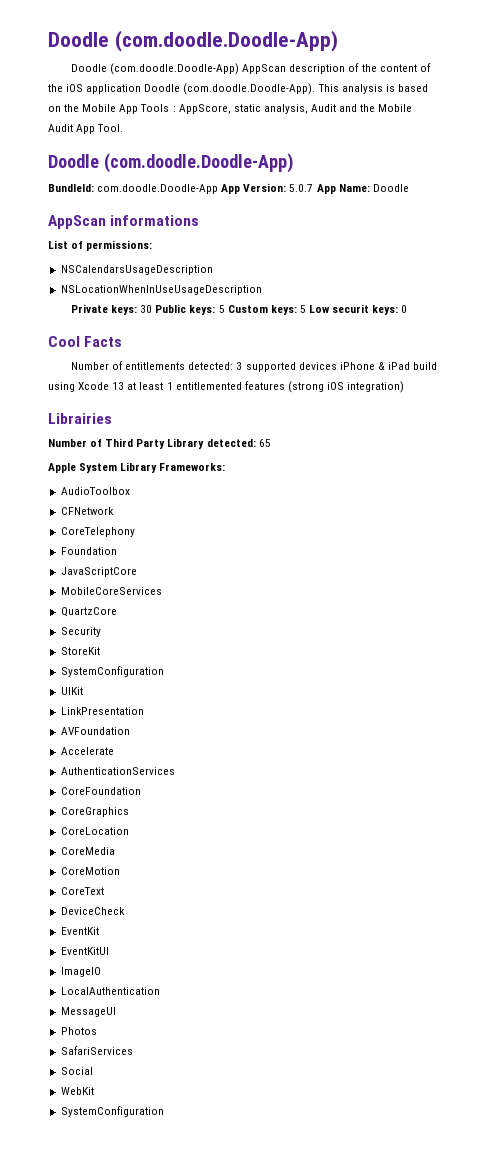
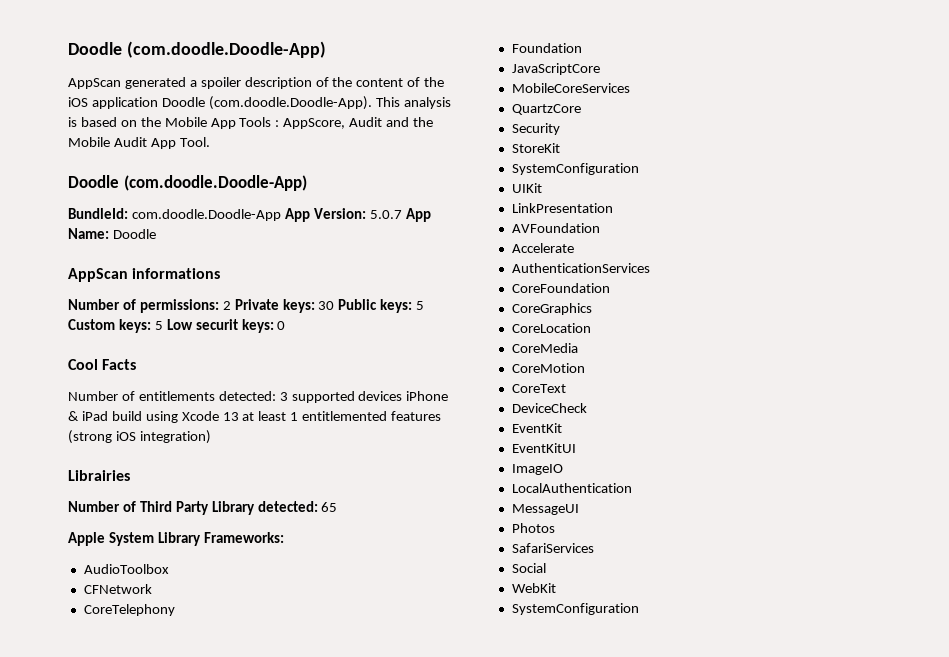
[48,30,338,52] [71,63,287,75] Doodle (com.doodle.Doodle-App) // Doodle (com.doodle.Doodle-App) AppScan -> [68,41,326,58] [68,77,241,89] Doodle (com.doodle.Doodle-App) // AppScan generated a spoiler
[233,104,308,114] static analysis, -> (346, 123) none
[48,240,68,249] List -> [68,299,120,310] Number
[60,265,213,275] [60,285,262,295] // NSCalendarsUsageDescription // NSLocationWhenInUseUsageDescription // -> [222,301,231,310] 2

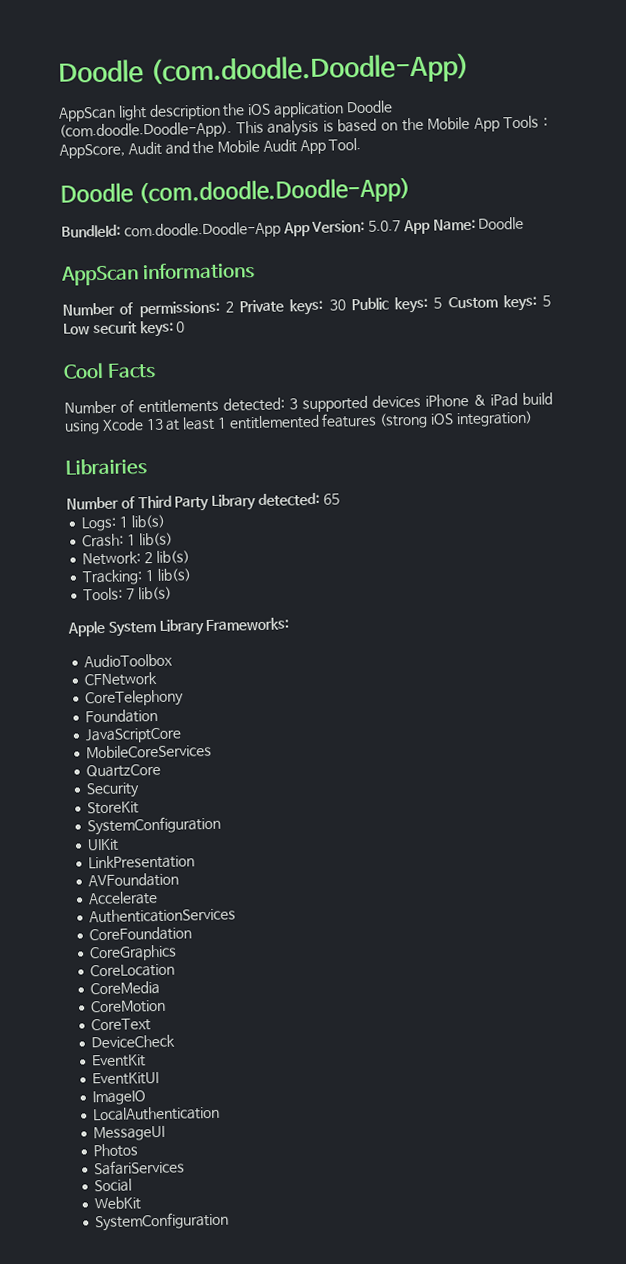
[124,77,421,89] generated a spoiler description of the content of -> [117,103,221,121] light description
(338, 507) none -> [81,514,165,532] [82,532,173,548] [82,550,190,566] [82,568,192,586] [83,586,172,601] // Logs: 1 lib(s) // Crash: 1 lib(s) // Network: 2 lib(s) // Tracking: 1 lib(s) // Tools: 7 lib(s)

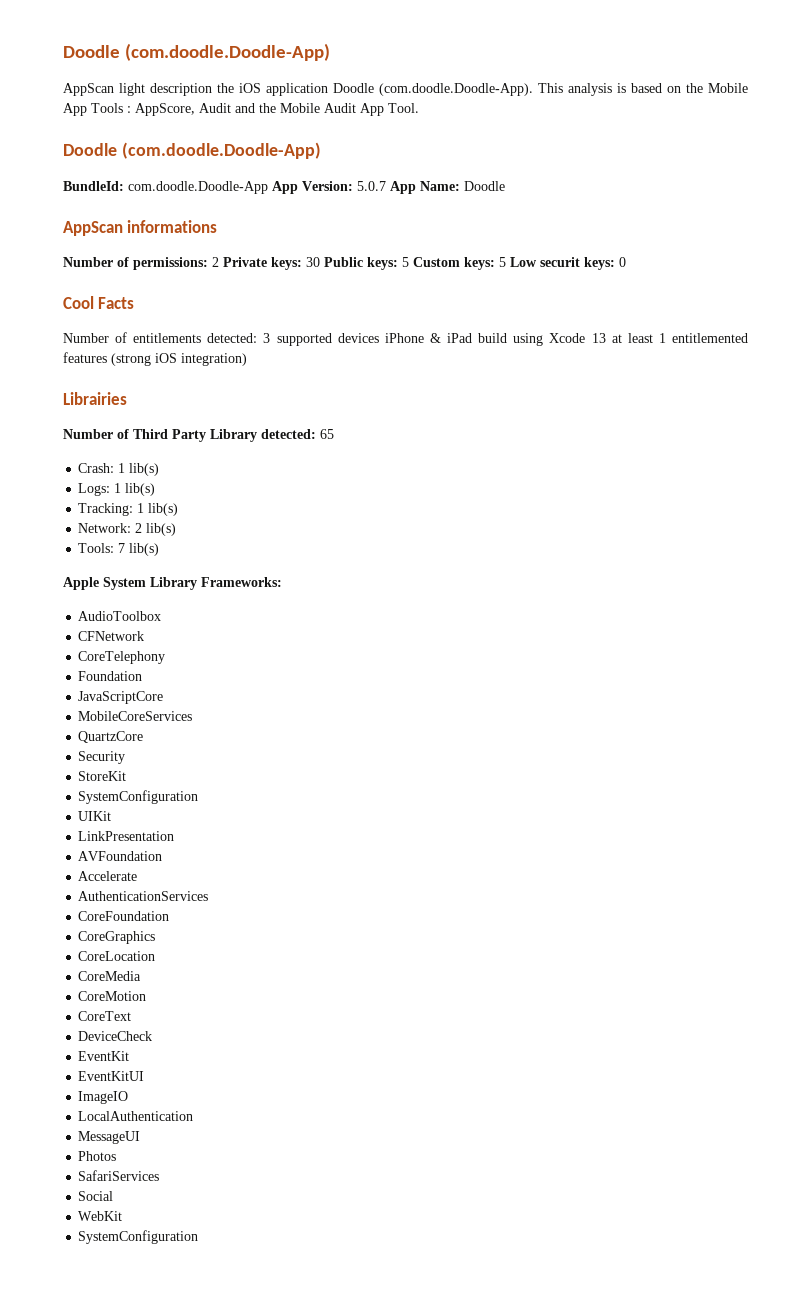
(340, 499) none -> [78,463,160,476] // Crash: 1 lib(s)
[82,533,125,548] Crash: -> [78,503,134,516] Tracking:
[82,568,192,586] // Tracking: 1 lib(s) -> (177, 529) none

